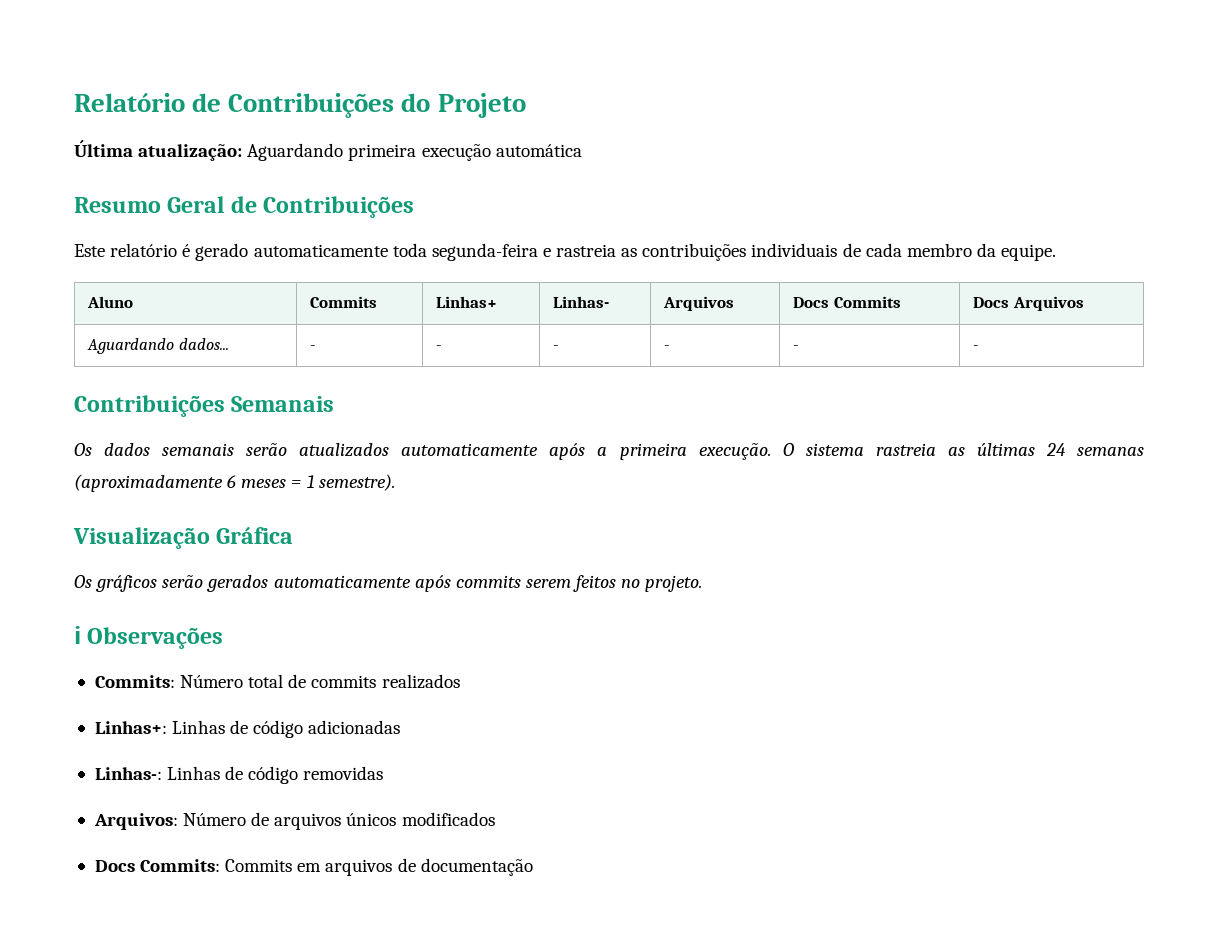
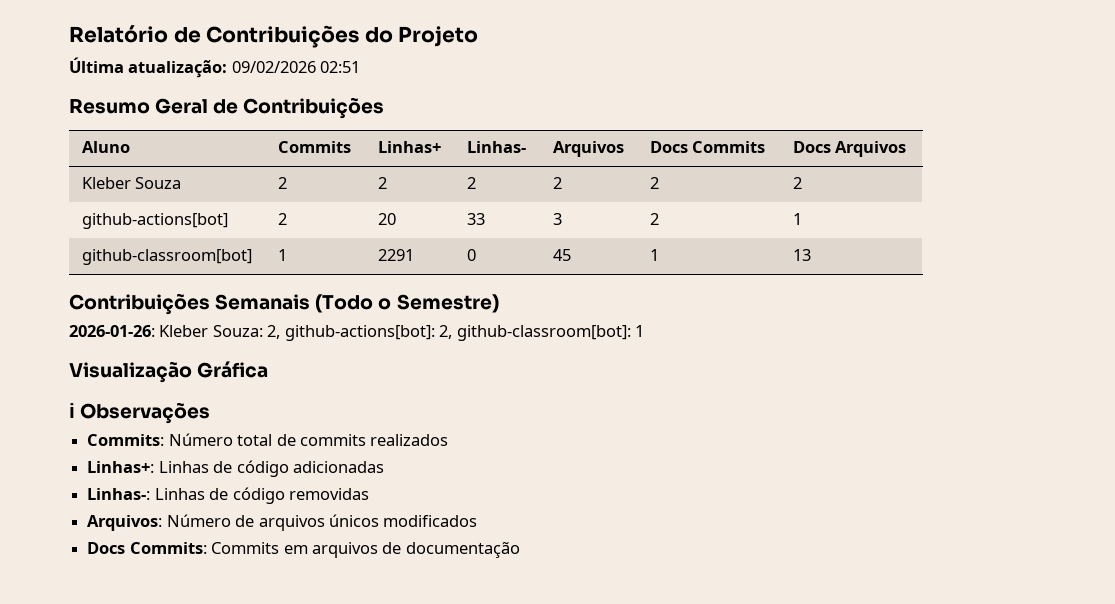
[247,143,582,161] Aguardando primeira execução automática -> [231,61,361,73] 09/02/2026 02:51
[74,243,1057,261] // Este relatório é gerado automaticamente toda segunda-feira e rastreia as contribuições individuais de cada membro da equipe. -> (385, 108) none
[87,338,229,354] [310,345,317,350] [436,345,443,350] [553,345,560,350] [664,345,671,350] [793,345,800,350] [973,345,980,350] [74,395,335,417] [74,442,1144,460] [74,474,395,492] Aguardando dados... | - | - | - | - | - | - // Contribuições Semanais // Os dados semanais serão atualizados automaticamente após a primeira execução. O sistema rastreia as últimas 24 semanas (aproximadamente 6 meses = 1 semestre). -> [81,177,182,189] [277,177,287,189] [377,177,387,189] [466,177,476,189] [552,177,562,189] [649,177,659,189] [792,177,802,189] [81,213,228,229] [277,213,287,225] [377,213,396,225] [466,213,485,225] [552,213,562,225] [649,213,659,225] [792,213,802,225] [81,249,252,265] [277,249,287,261] [377,249,414,261] [466,249,476,261] [552,249,571,261] [649,249,659,261] [792,249,811,261] [69,293,499,315] [69,325,645,341] Kleber Souza | 2 | 2 | 2 | 2 | 2 | 2 // github-actions[bot] | 2 | 20 | 33 | 3 | 2 | 1 // github-classroom[bot] | 1 | 2291 | 0 | 45 | 1 | 13 // Contribuições Semanais (Todo o Semestre) // 2026-01-26: Kleber Souza: 2, github-actions[bot]: 2, github-classroom[bot]: 1
[74,574,703,592] // Os gráficos serão gerados automaticamente após commits serem feitos no projeto. -> (269, 369) none

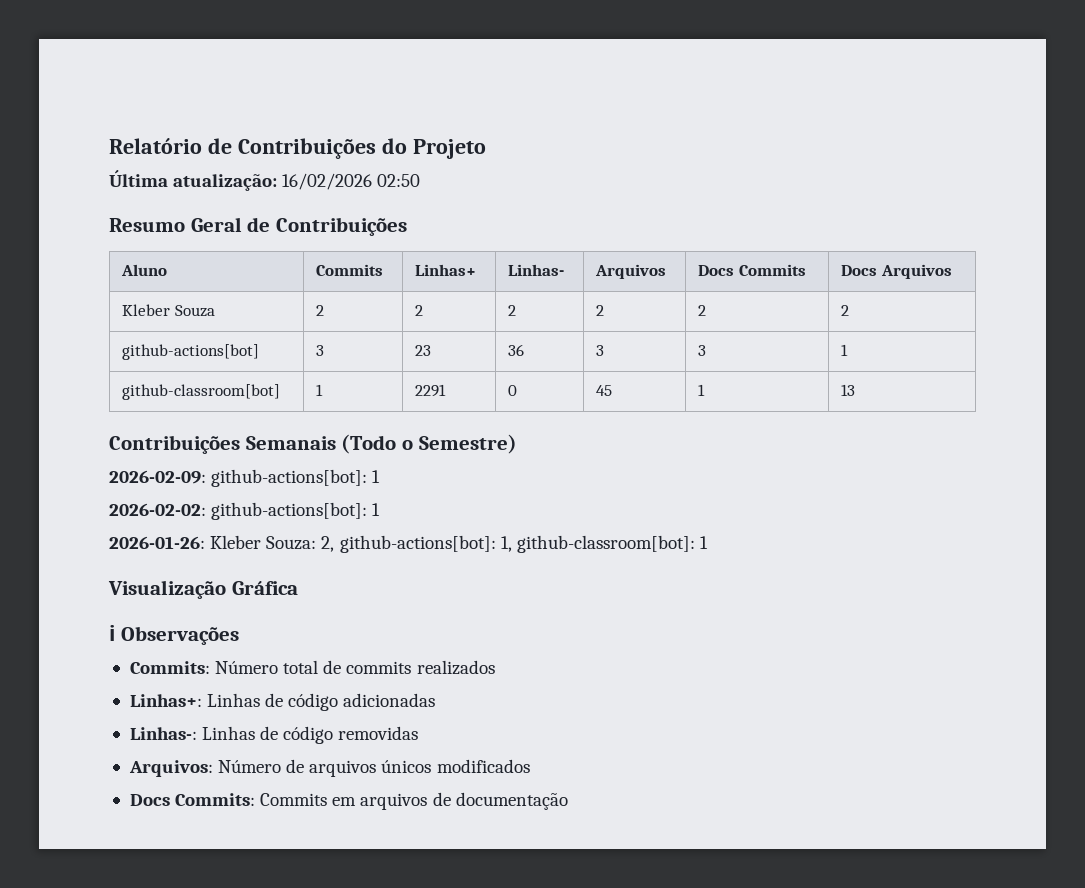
[231,61,361,73] 09/02/2026 02:51 -> [282,173,421,190] 16/02/2026 02:50
[277,213,287,225] [377,213,396,225] [466,213,485,225] [552,213,562,225] [649,213,659,225] 2 | 20 | 33 | 3 | 2 -> [316,345,325,356] [415,345,432,356] [508,344,525,356] [596,345,605,356] [698,345,707,356] 3 | 23 | 36 | 3 | 3
(499, 303) none -> [109,469,381,487] [109,502,381,520] // 2026-02-09: github-actions[bot]: 1 // 2026-02-02: github-actions[bot]: 1
[439,325,453,339] 2, -> [500,536,512,552] 1,

